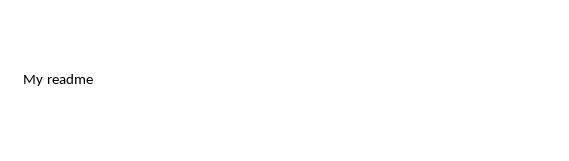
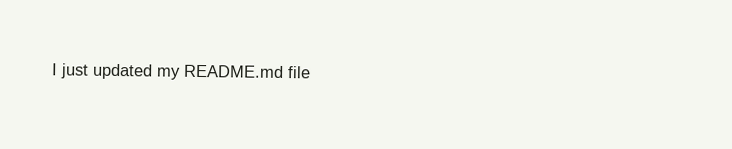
[23,74,93,86] My readme -> [51,63,311,80] I just updated my README.md file

